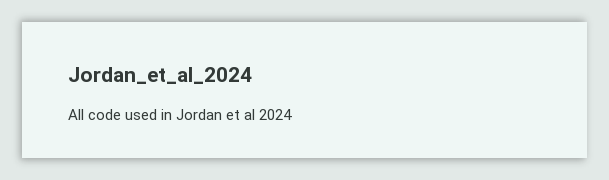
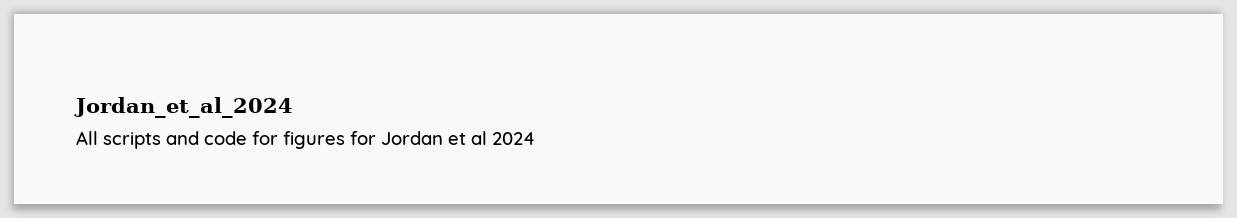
[88,109,173,120] code used in -> [103,131,376,149] scripts and code for figures for

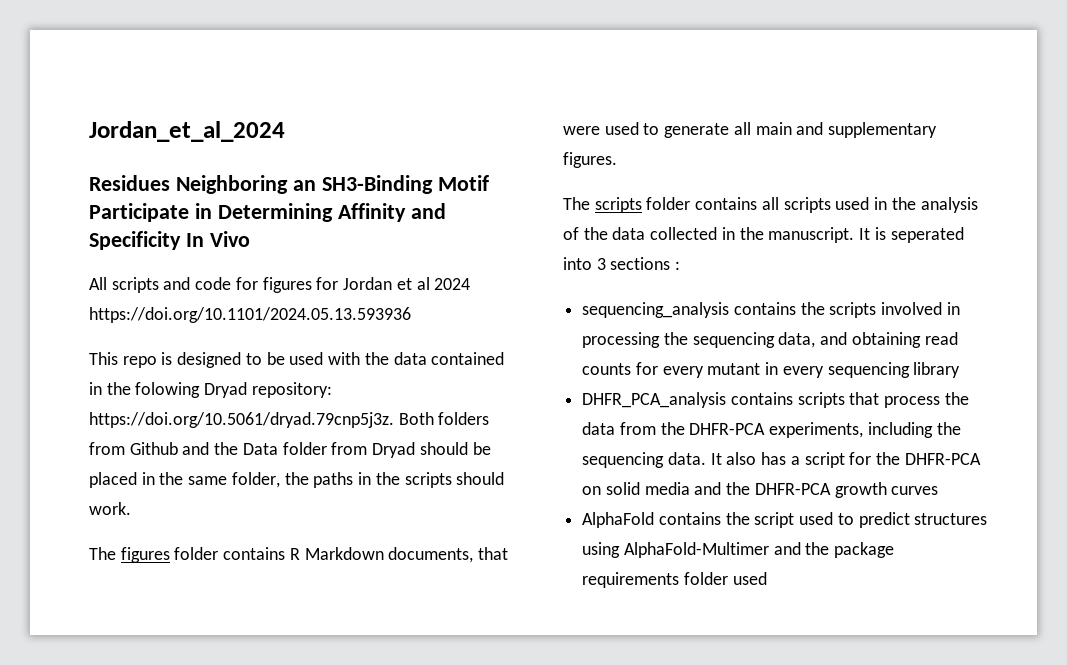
(293, 107) none -> [89,175,489,194] [89,203,446,222] [89,231,250,250] // Residues Neighboring an SH3-Binding Motif Participate in Determining Affinity and Specificity In Vivo
(535, 138) none -> [89,307,411,323] [89,352,505,368] [89,382,332,398] [89,412,490,428] [89,442,491,458] [89,472,505,488] [89,502,131,515] [89,547,509,563] [563,122,938,138] [563,152,617,168] [563,197,978,213] [563,227,964,243] [563,257,681,270] [582,302,960,318] [582,332,958,348] [582,362,961,378] [582,392,969,408] [582,422,961,438] [582,452,981,468] [582,482,939,498] [582,512,988,528] [582,542,895,558] [582,572,767,588] https://doi.org/10.1101/2024.05.13.593936 // This repo is designed to be used with the data contained in the folowing Dryad repository: https://doi.org/10.5061/dryad.79cnp5j3z. Both folders from Github and the Data folder from Dryad should be placed in the same folder, the paths in the scripts should work. // The figures folder contains R Markdown documents, that were used to generate all main and supplementary figures. // The scripts folder contains all scripts used in the analysis of the data collected in the manuscript. It is seperated into 3 sections : // sequencing_analysis contains the scripts involved in processing the sequencing data, and obtaining read counts for every mutant in every sequencing library // DHFR_PCA_analysis contains scripts that process the data from the DHFR-PCA experiments, including the sequencing data. It also has a script for the DHFR-PCA on solid media and the DHFR-PCA growth curves // AlphaFold contains the script used to predict structures using AlphaFold-Multimer and the package requirements folder used

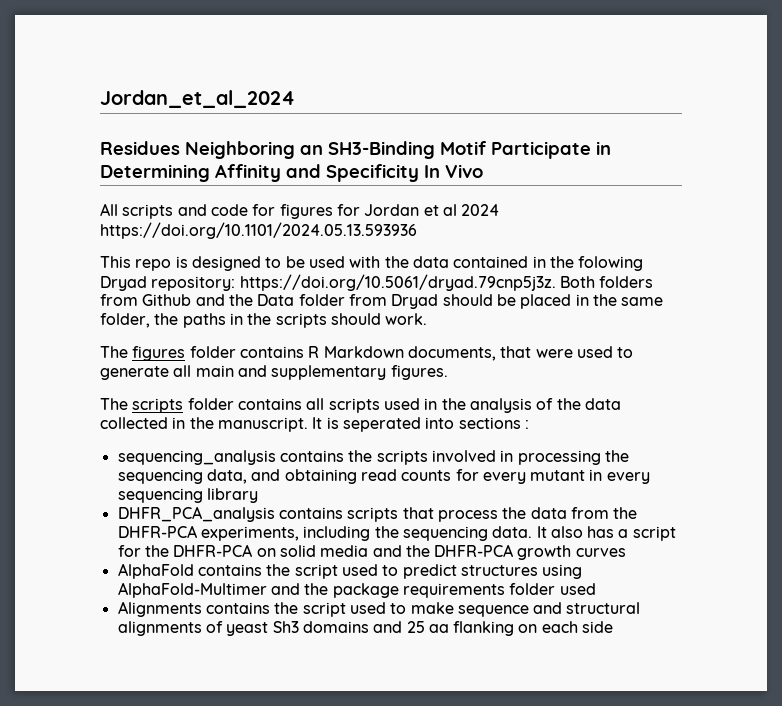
[596,258,606,270] 3 -> (455, 423) none
(767, 578) none -> [117,601,641,617] [117,621,614,636] // Alignments contains the script used to make sequence and structural alignments of yeast Sh3 domains and 25 aa flanking on each side

